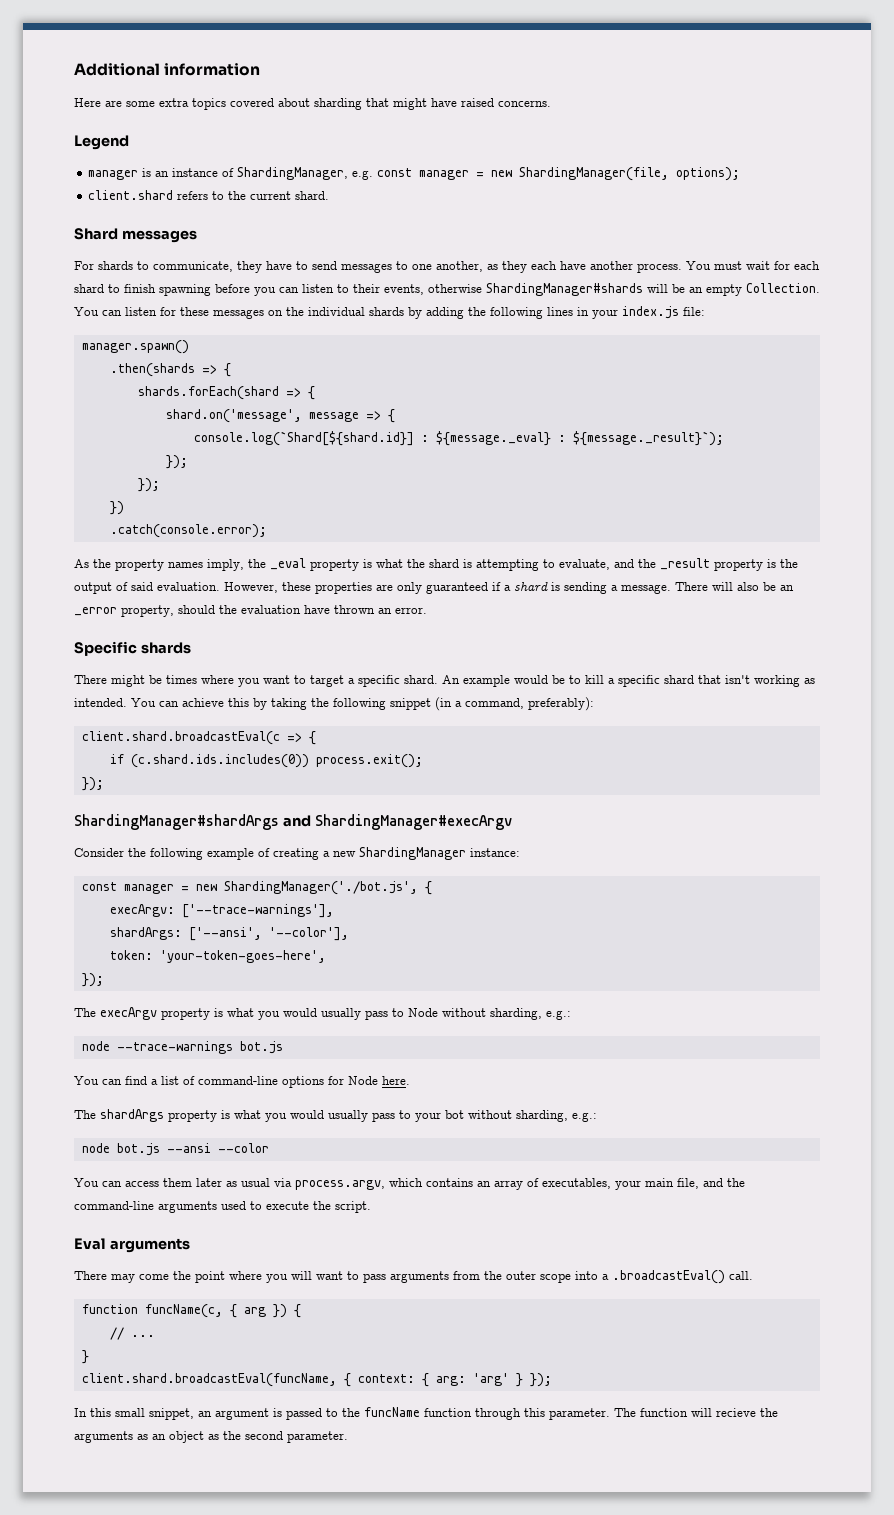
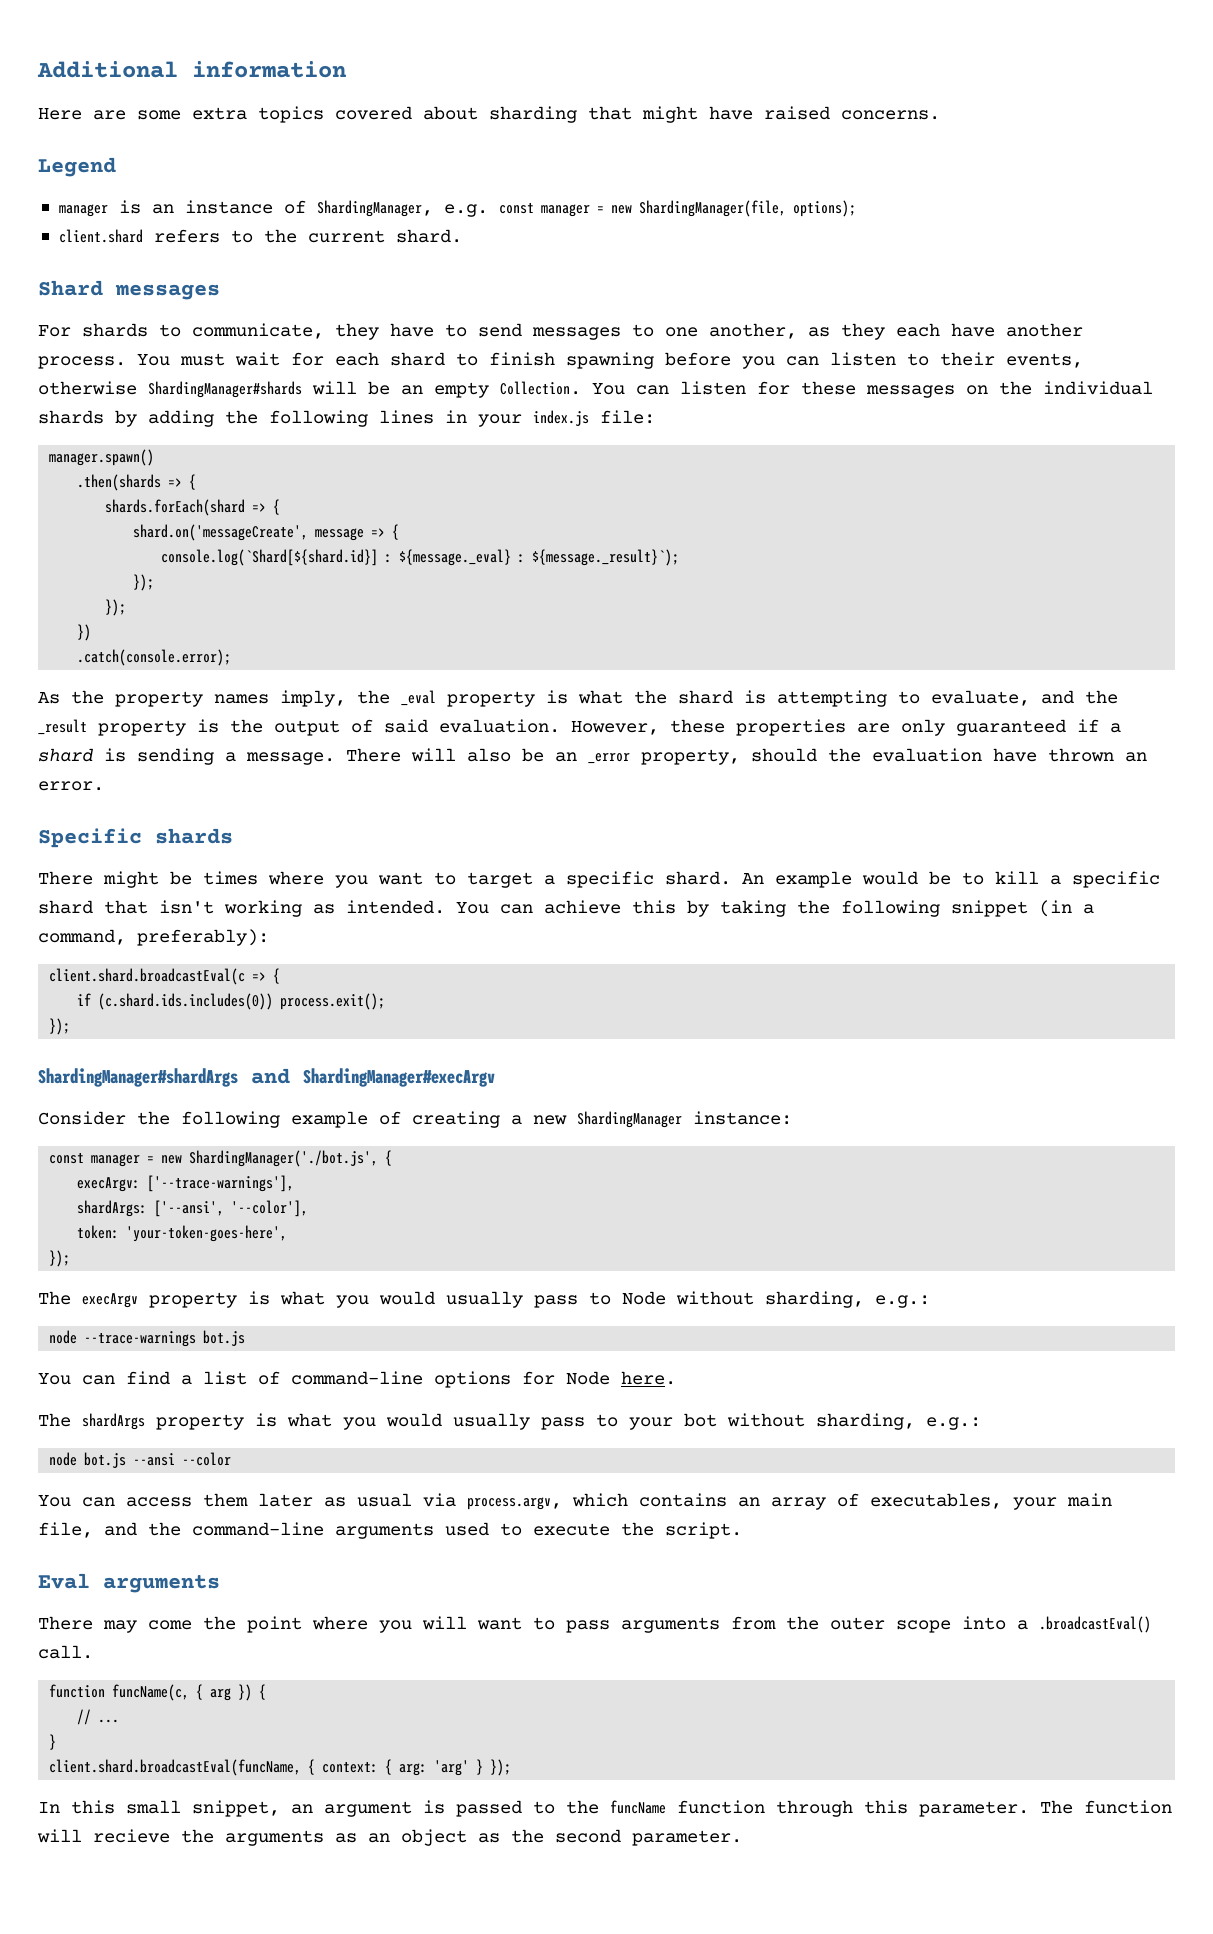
[165,409,302,423] shard.on('message', -> [133,524,309,541] shard.on('messageCreate',

